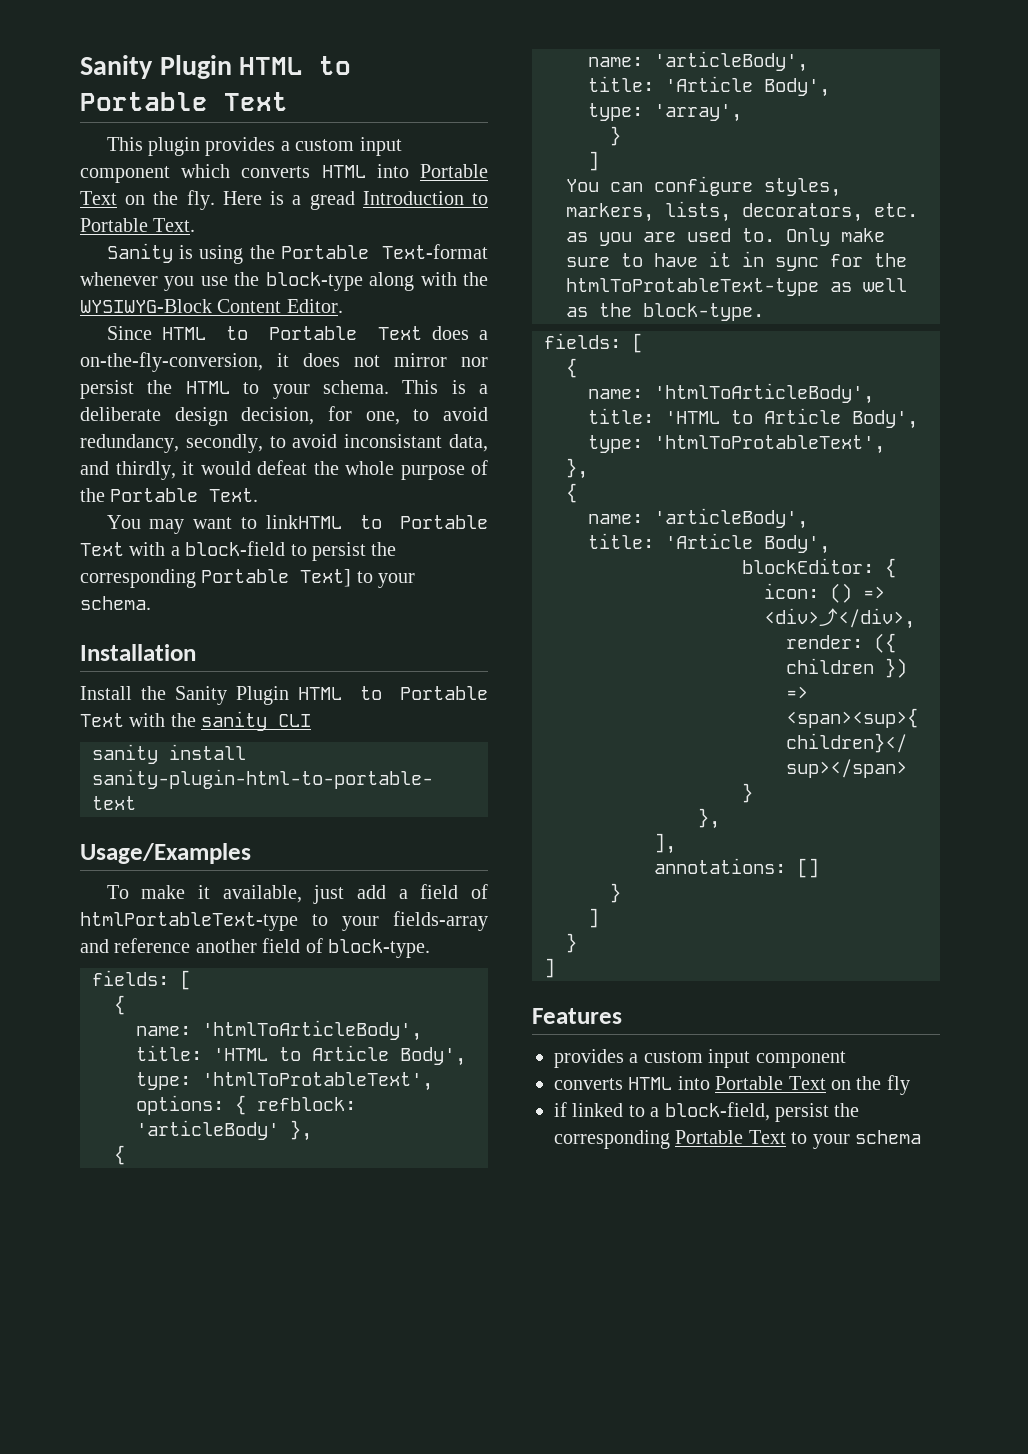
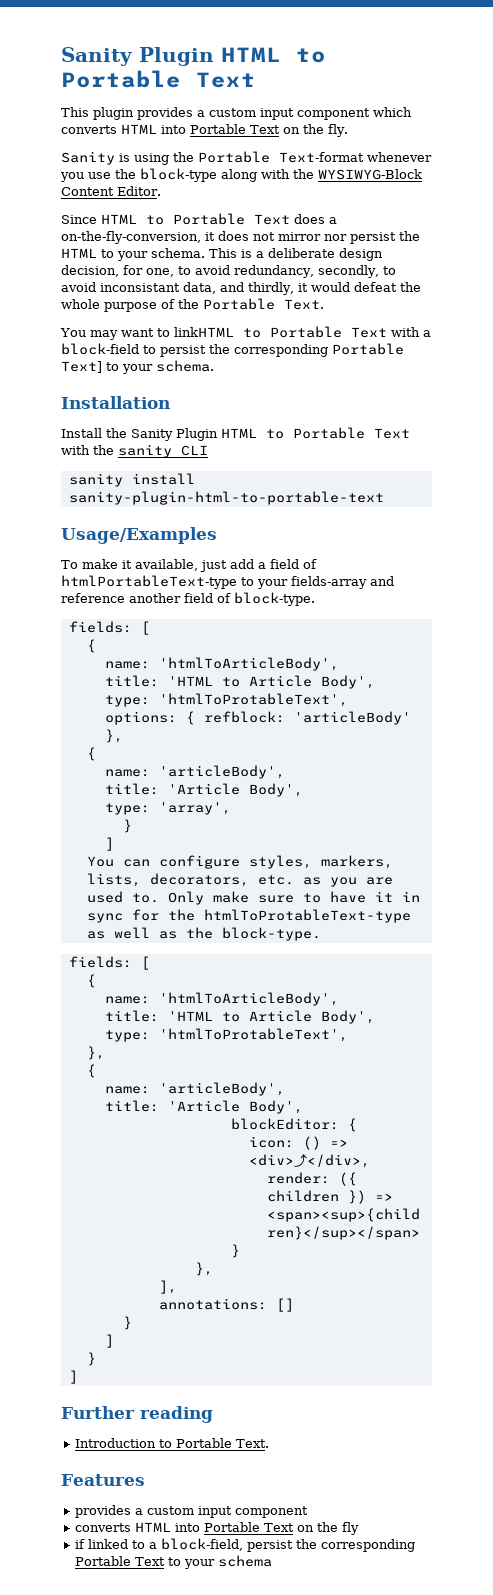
[222,191,488,210] [80,218,196,232] Here is a gread Introduction to Portable Text. -> (348, 130) none
(555, 968) none -> [61,1406,213,1423] [74,1438,269,1448] // Further reading // Introduction to Portable Text.

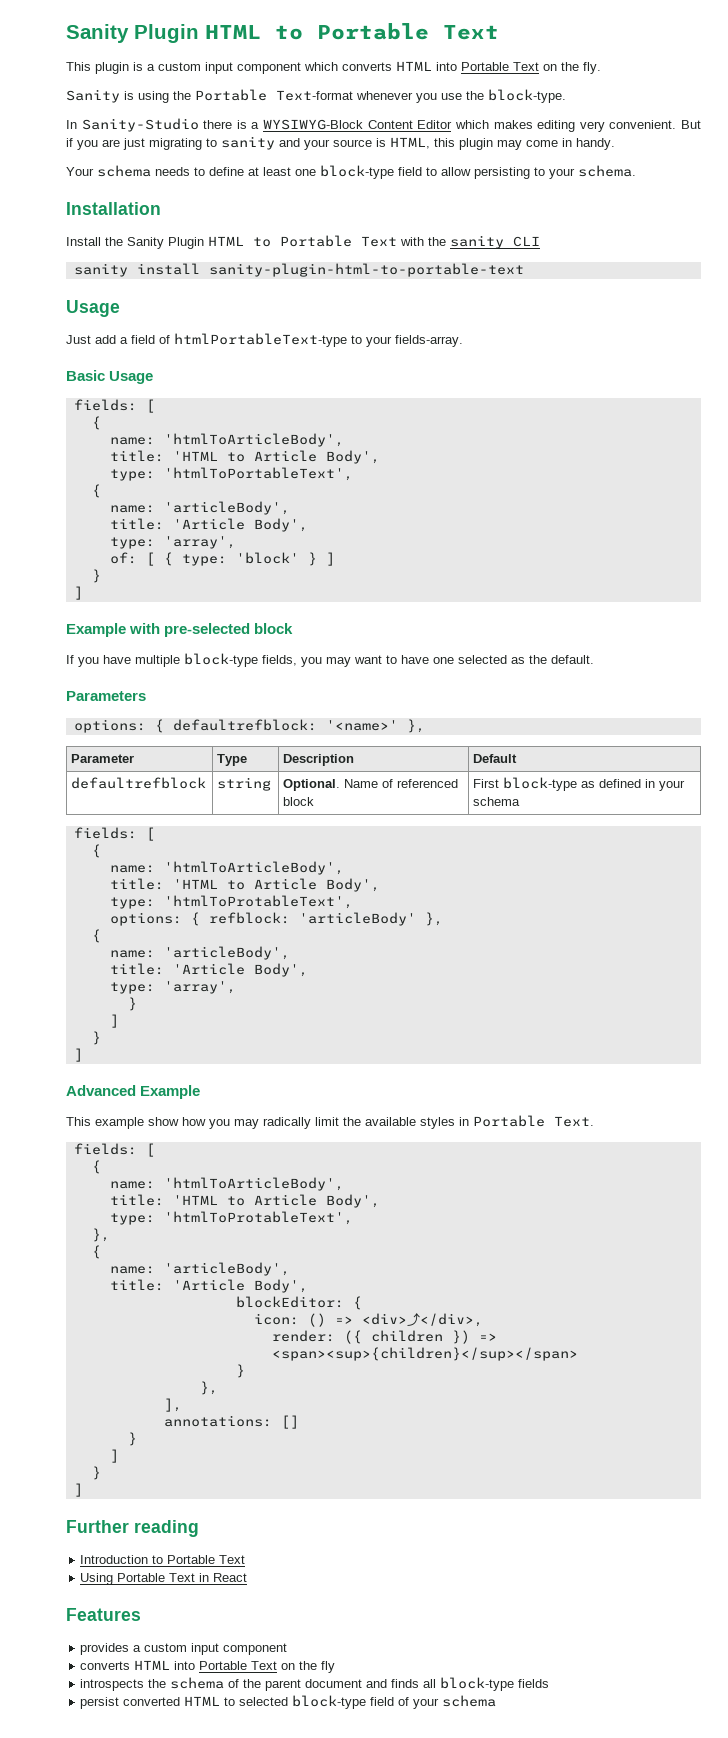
[137,107,193,120] provides -> [133,62,143,71] is
[140,168,422,182] [61,186,161,196] [61,213,337,225] [61,231,420,244] [61,248,383,261] [61,265,396,278] [61,282,421,295] [61,298,324,312] [60,326,431,340] [61,343,404,357] [61,361,102,373] block-type along with the WYSIWYG-Block Content Editor. // Since HTML to Portable Text does a on-the-fly-conversion, it does not mirror nor persist the HTML to your schema. This is a deliberate design decision, for one, to avoid redundancy, secondly, to avoid inconsistant data, and thirdly, it would defeat the whole purpose of the Portable Text. // You may want to linkHTML to Portable Text with a block-field to persist the corresponding Portable Text] -> [488,89,566,103] [66,118,702,132] [66,136,615,150] [66,165,530,179] block-type. // In Sanity-Studio there is a WYSIWYG-Block Content Editor which makes editing very convenient. But if you are just migrating to sanity and your source is HTML, this plugin may come in handy. // Your schema needs to define at least one block-type field to allow persisting
[61,527,217,544] [61,559,227,572] Usage/Examples // To make it available, just -> [66,300,120,317] [66,335,91,344] Usage // Just
[291,576,394,589] [61,592,315,606] fields-array and reference another field of block-type. -> [395,335,463,347] [66,370,154,384] [73,399,155,413] [91,416,101,430] [109,433,344,447] [109,450,380,464] [109,467,353,481] [91,484,101,498] [109,501,290,515] [109,518,308,532] [109,536,236,549] [109,552,335,566] [91,569,101,583] [73,586,83,600] [66,623,294,637] [66,653,594,667] [66,691,146,701] [73,719,425,733] [71,754,135,763] [217,754,248,766] [283,754,355,766] [473,754,518,763] [71,777,207,789] [217,777,272,791] [283,779,459,791] [283,797,315,806] [473,777,686,791] [473,797,521,806] fields-array. // Basic Usage // fields: [ // { // name: 'htmlToArticleBody', // title: 'HTML to Article Body', // type: 'htmlToPortableText', // { // name: 'articleBody', // title: 'Article Body', // type: 'array', // of: [ { type: 'block' } ] // } // ] // Example with pre-selected block // If you have multiple block-type fields, you may want to have one selected as the default. // Parameters // options: { defaultrefblock: '<name>' }, // Parameter | Type | Description | Default // defaultrefblock | string | Optional. Name of referenced block | First block-type as defined in your schema
[86,855,393,869] [86,873,393,887] [86,891,420,905] [86,909,411,923] [86,927,321,941] You can configure styles, markers, lists, decorators, etc. as you are used to. Only make sure to have it in sync for the htmlToProtableText-type as well as the block-type. -> [91,1031,101,1045] [73,1048,83,1062] [66,1085,201,1099] [66,1115,594,1129] } // ] // Advanced Example // This example show how you may radically limit the available styles in Portable Text.
[235,1439,269,1448] Text. -> [219,1555,246,1564] [80,1573,248,1585] Text // Using Portable Text in React
[74,1538,415,1552] [74,1556,181,1566] if linked to a block-field, persist the corresponding Portable Text to -> [80,1677,550,1691] [80,1695,410,1709] introspects the schema of the parent document and finds all block-type fields // persist converted HTML to selected block-type field of

